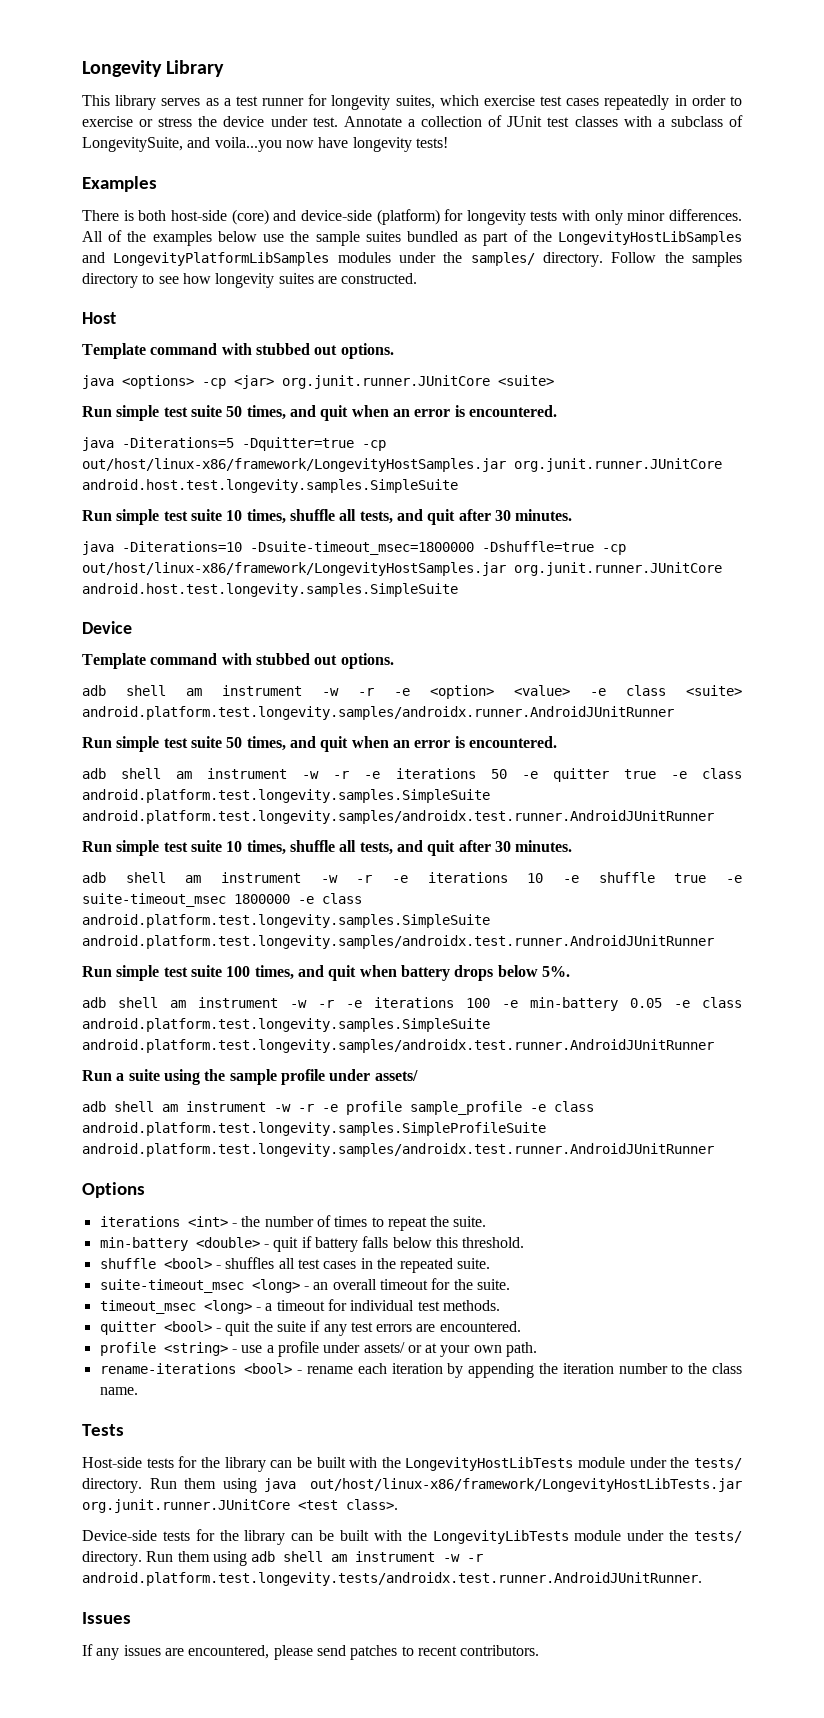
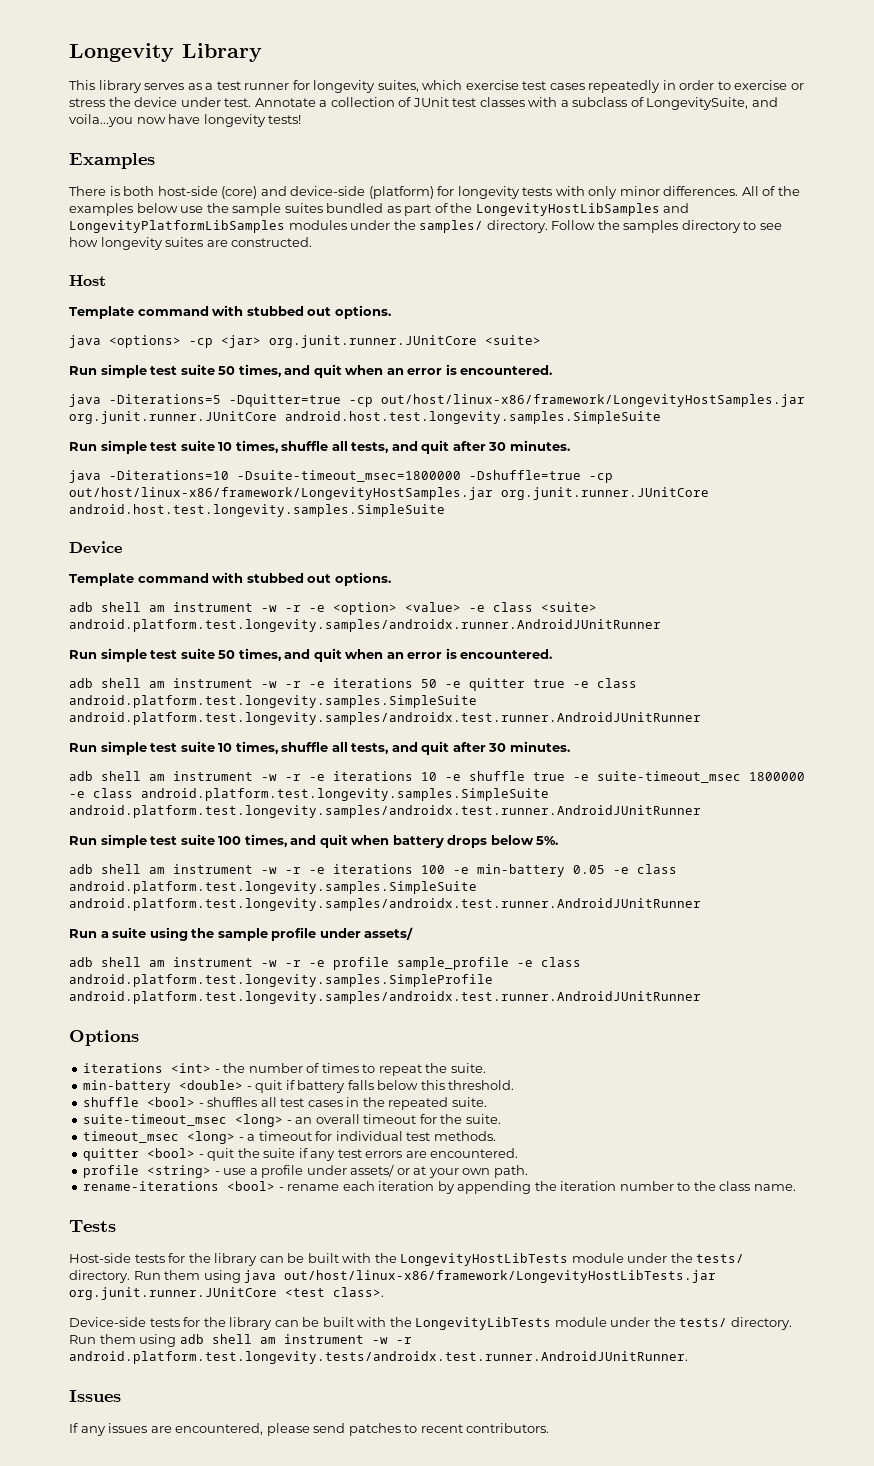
[82,1122,546,1136] android.platform.test.longevity.samples.SimpleProfileSuite -> [69,974,493,987] android.platform.test.longevity.samples.SimpleProfile

